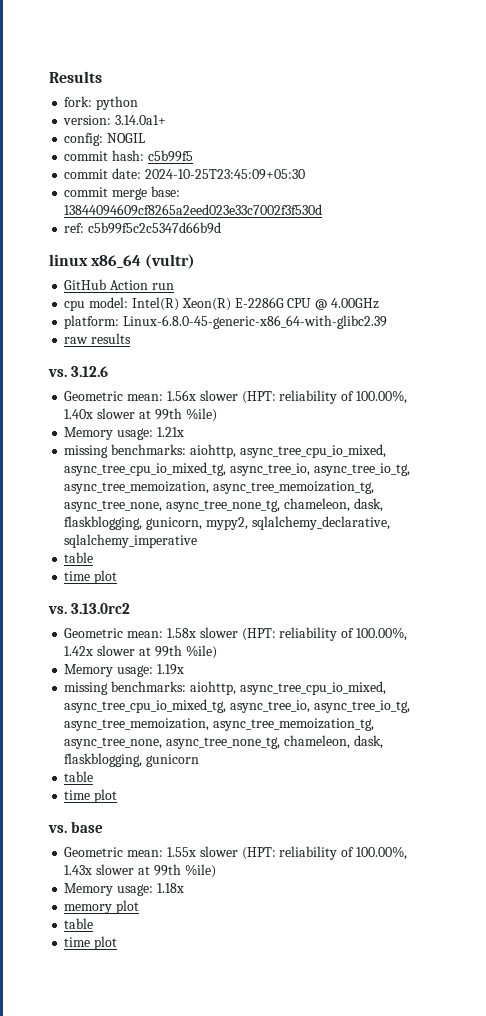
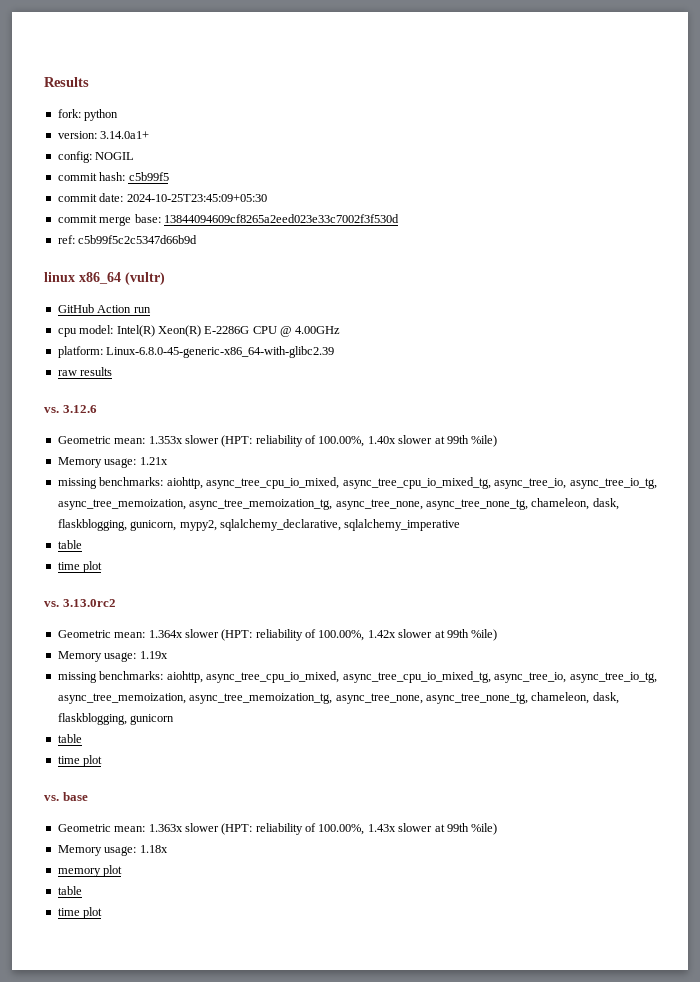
[166,390,196,401] 1.56x -> [148,436,183,444] 1.353x
[166,628,196,638] 1.58x -> [148,630,183,638] 1.364x
[166,847,196,857] 1.55x -> [148,824,183,832] 1.363x

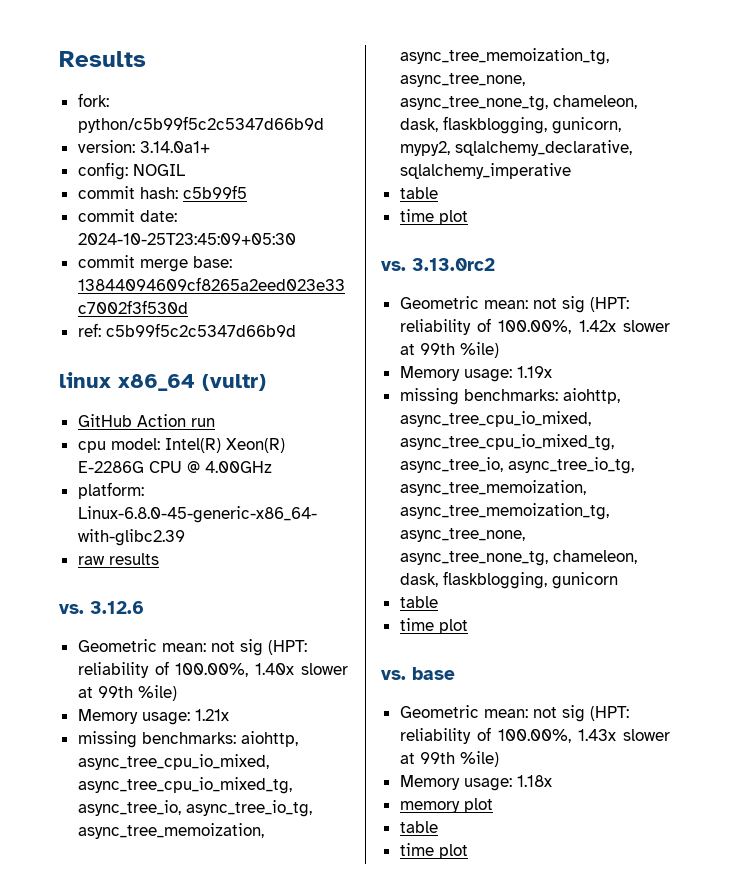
[84,109,119,121] python -> [77,116,324,133] python/c5b99f5c2c5347d66b9d
[148,435,219,444] 1.353x slower -> [210,639,263,656] not sig
[148,629,219,638] 1.364x slower -> [532,296,585,313] not sig
[148,823,219,832] 1.363x slower -> [532,705,585,722] not sig

